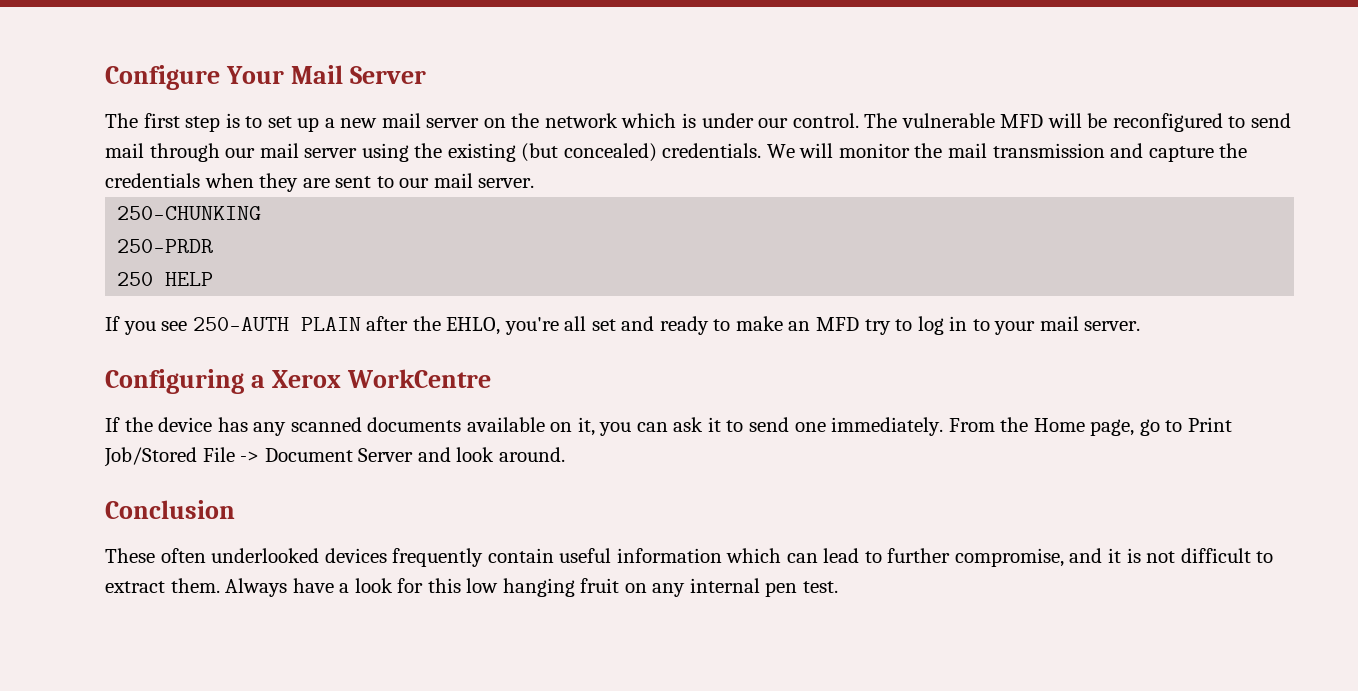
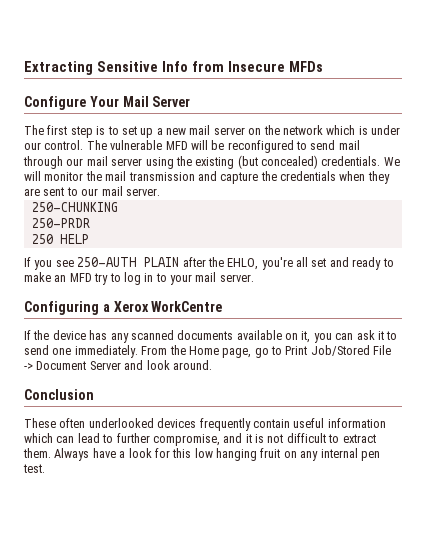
(105, 77) none -> [24,61,323,75] Extracting Sensitive Info from Insecure MFDs //

